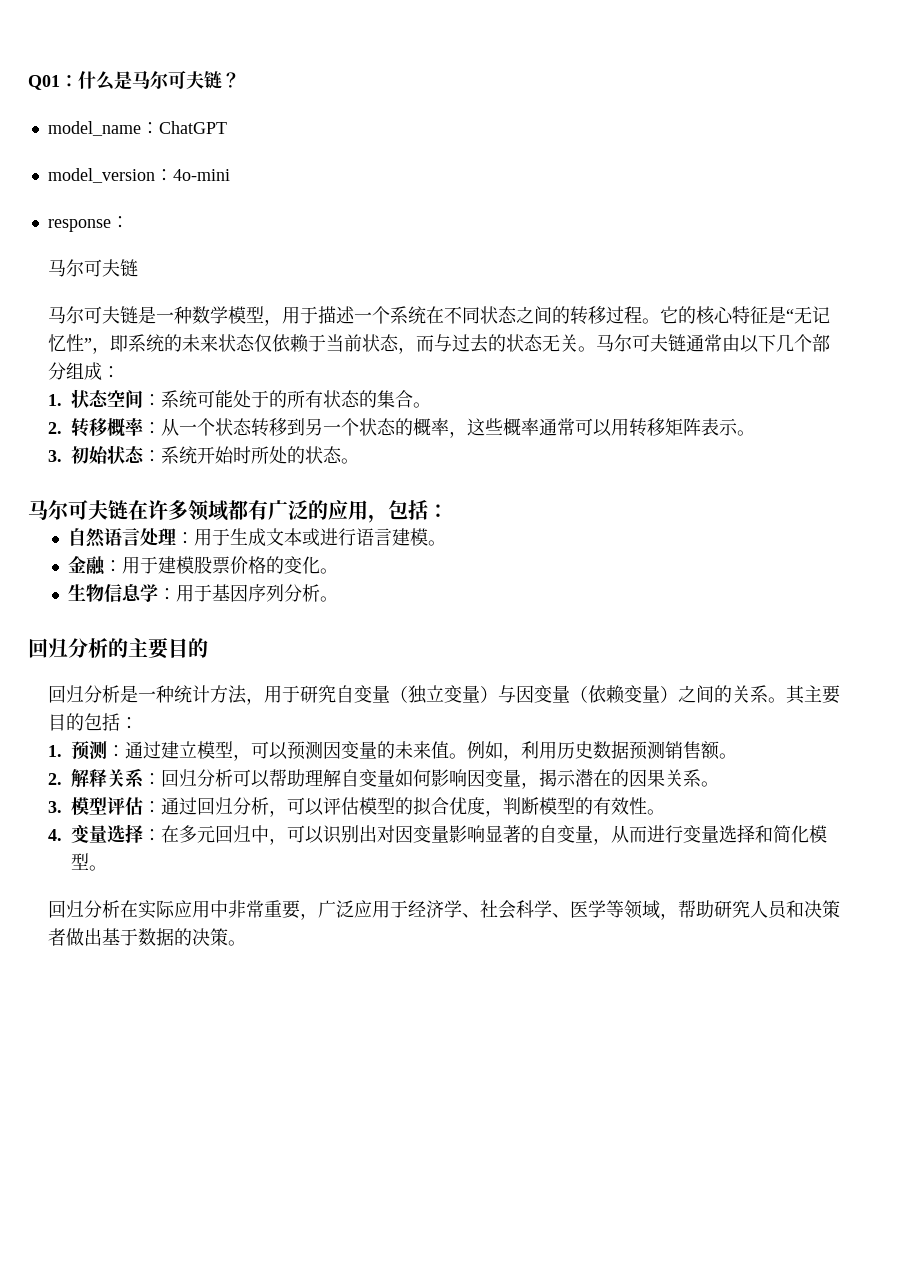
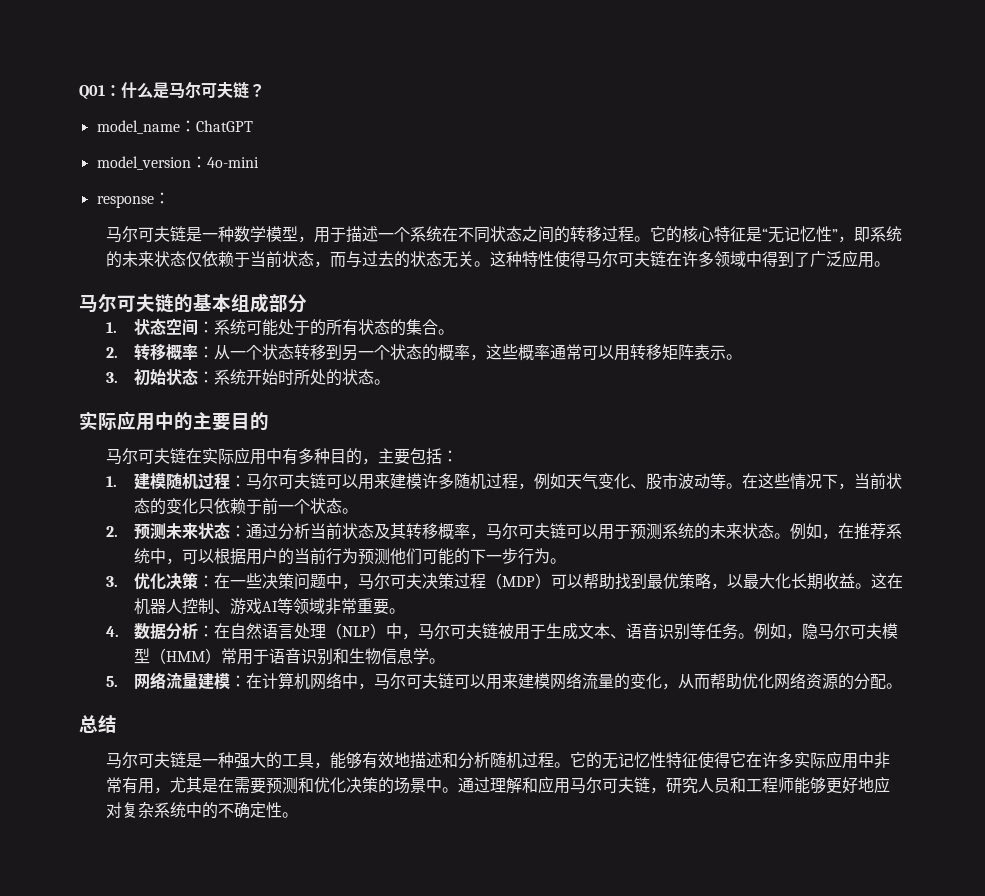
[48,306,139,324] // 马尔可夫链 -> (187, 234) none
[596,334,813,353] 马尔可夫链通常由以下几个 -> [490,250,891,268] [79,293,269,313] 这种特性使得马尔可夫链在许多领域中得到了广泛应用。 // 马尔可夫链的基本组成
[66,362,121,380] 组成： -> (307, 303) none
[28,500,448,523] [67,528,446,548] [67,556,338,576] [67,584,338,602] [28,638,208,659] [48,685,841,705] [48,713,139,731] [48,741,738,761] [48,768,720,789] [48,797,666,817] [48,824,828,845] [71,853,108,871] [48,900,841,920] [48,928,229,946] 马尔可夫链在许多领域都有广泛的应用，包括： // 自然语言处理：用于生成文本或进行语言建模。 // 金融：用于建模股票价格的变化。 // 生物信息学：用于基因序列分析。 // 回归分析的主要目的 // 回归分析是一种统计方法，用于研究自变量（独立变量）与因变量（依赖变量）之间的关系。其主要目的包括： // 1.预测：通过建立模型，可以预测因变量的未来值。例如，利用历史数据预测销售额。 // 2.解释关系：回归分析可以帮助理解自变量如何影响因变量，揭示潜在的因果关系。 // 3.模型评估：通过回归分析，可以评估模型的拟合优度，判断模型的有效性。 // 4.变量选择：在多元回归中，可以识别出对因变量影响显著的自变量，从而进行变量选择和简化模型。 // 回归分析在实际应用中非常重要，广泛应用于经济学、社会科学、医学等领域，帮助研究人员和决策者做出基于数据的决策 -> [79,411,269,431] [106,447,459,465] [106,473,902,490] [133,498,358,515] [106,522,902,540] [133,548,566,565] [106,572,903,590] [133,598,405,615] [106,622,898,640] [133,648,445,665] [106,672,902,690] [79,715,117,733] [106,751,891,769] [106,776,891,794] [106,802,283,819] 实际应用中的主要目的 // 马尔可夫链在实际应用中有多种目的，主要包括： // 1.建模随机过程：马尔可夫链可以用来建模许多随机过程，例如天气变化、股市波动等。在这些情况下，当前状态的变化只依赖于前一个状态。 // 2.预测未来状态：通过分析当前状态及其转移概率，马尔可夫链可以用于预测系统的未来状态。例如，在推荐系统中，可以根据用户的当前行为预测他们可能的下一步行为。 // 3.优化决策：在一些决策问题中，马尔可夫决策过程（MDP）可以帮助找到最优策略，以最大化长期收益。这在机器人控制、游戏AI等领域非常重要。 // 4.数据分析：在自然语言处理（NLP）中，马尔可夫链被用于生成文本、语音识别等任务。例如，隐马尔可夫模型（HMM）常用于语音识别和生物信息学。 // 5.网络流量建模：在计算机网络中，马尔可夫链可以用来建模网络流量的变化，从而帮助优化网络资源的分配。 // 总结 // 马尔可夫链是一种强大的工具，能够有效地描述和分析随机过程。它的无记忆性特征使得它在许多实际应用中非常有用，尤其是在需要预测和优化决策的场景中。通过理解和应用马尔可夫链，研究人员和工程师能够更好地应对复杂系统中的不确定性

